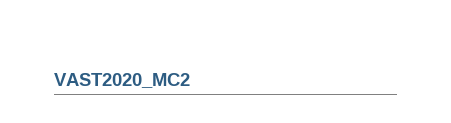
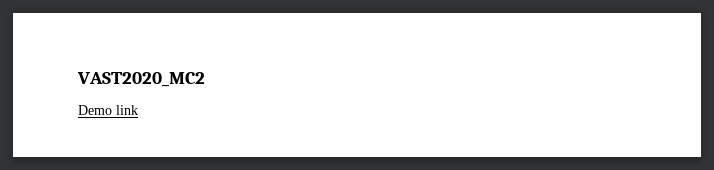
(190, 80) none -> [78,105,138,115] // Demo link

